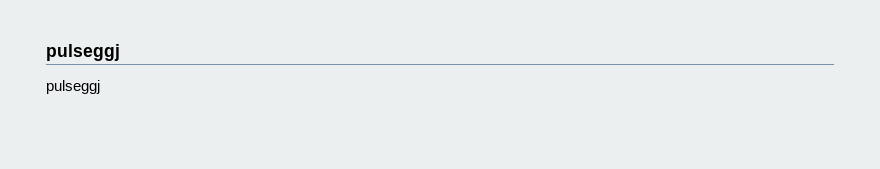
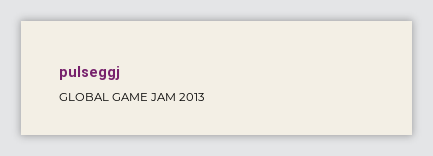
[46,80,100,94] pulseggj -> [59,93,205,101] GLOBAL GAME JAM 2013

